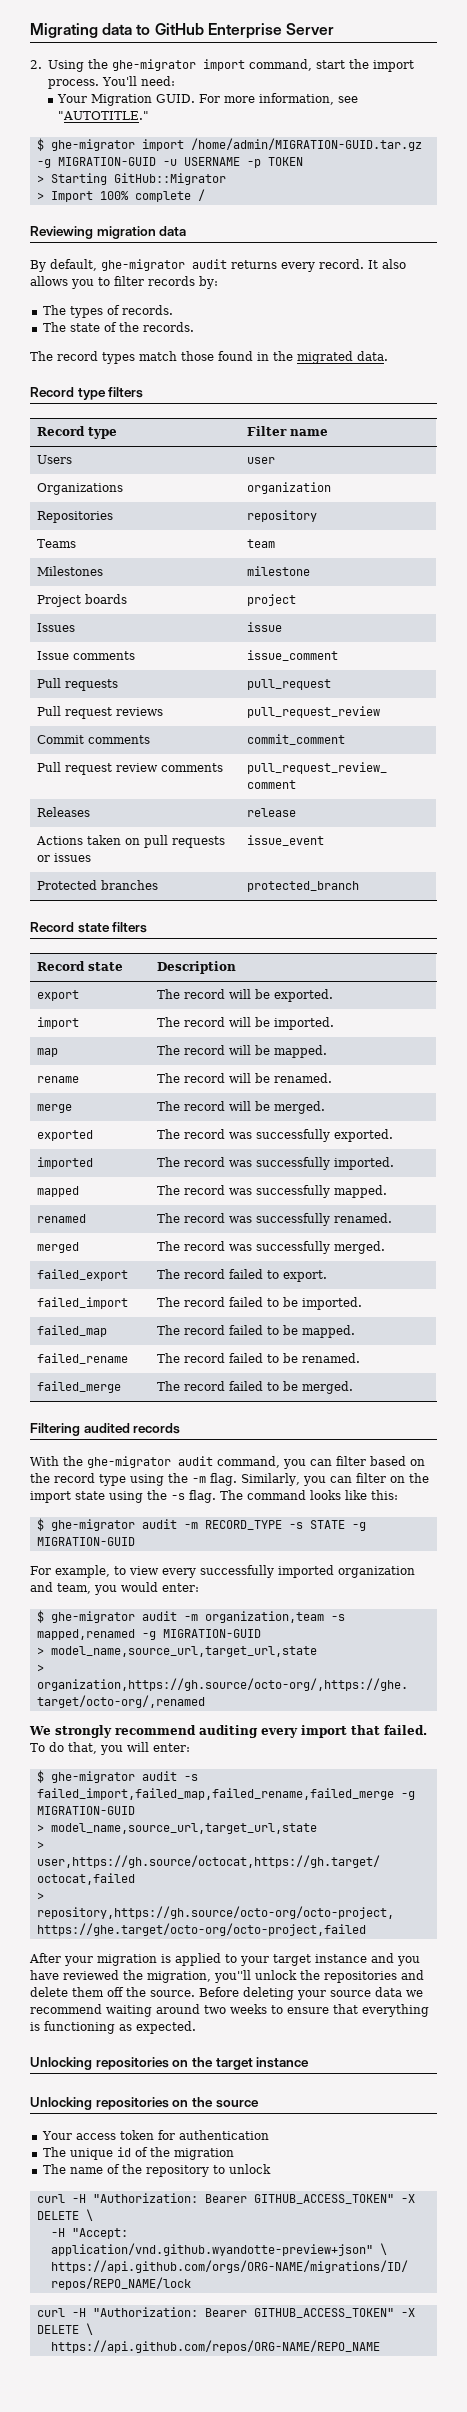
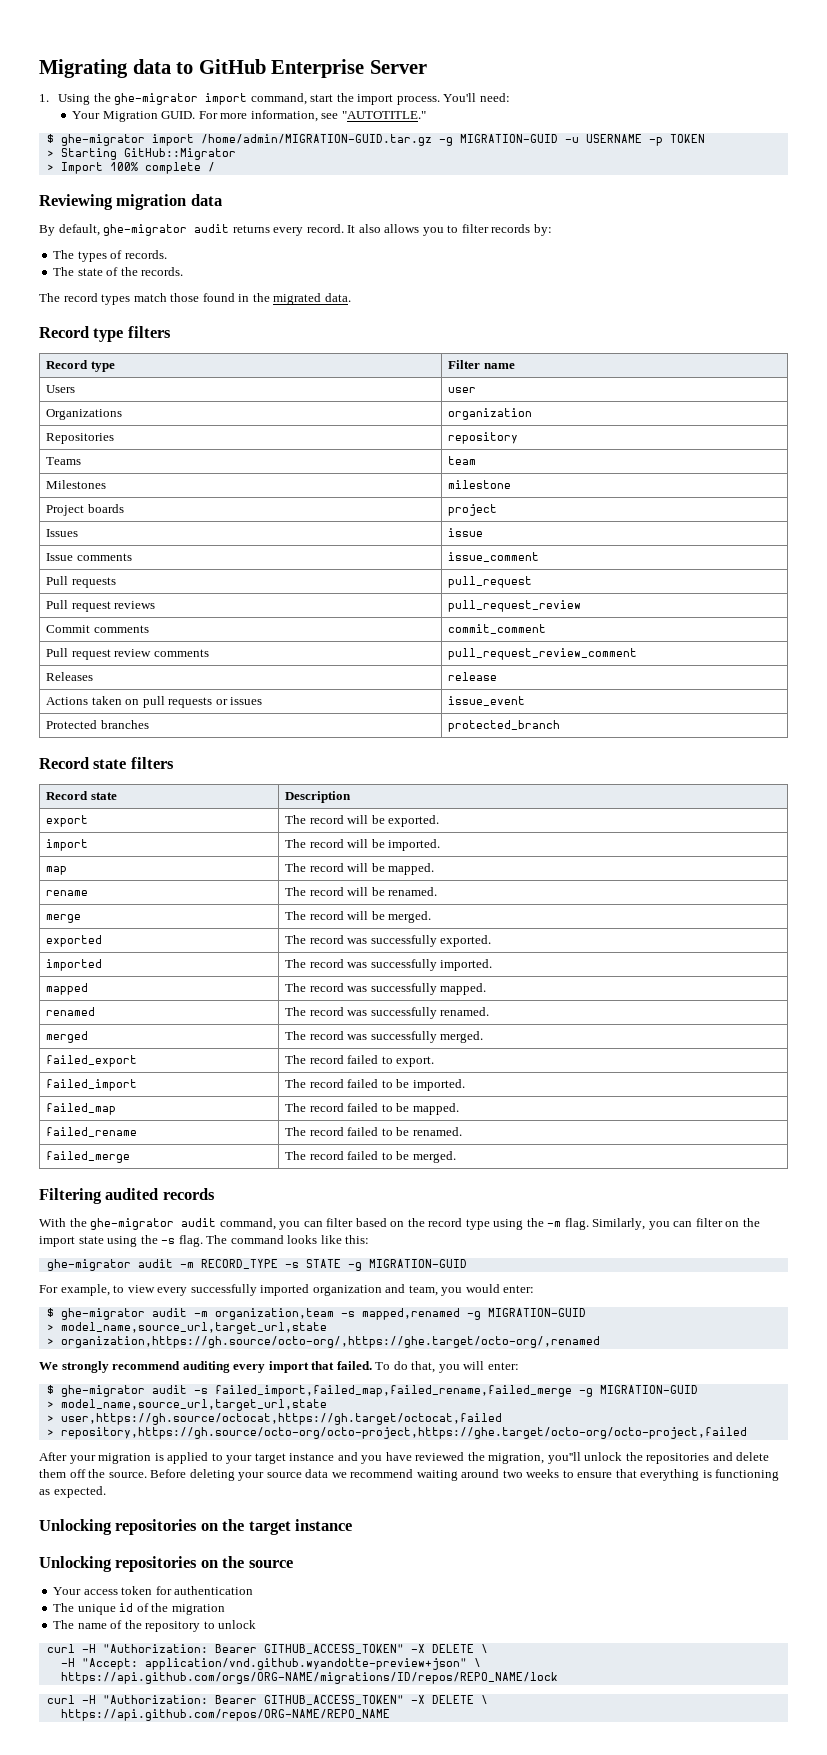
[30,60,42,69] 2. -> [39,94,49,102] 1.
[36,1518,44,1531] $ -> (370, 1239) none

